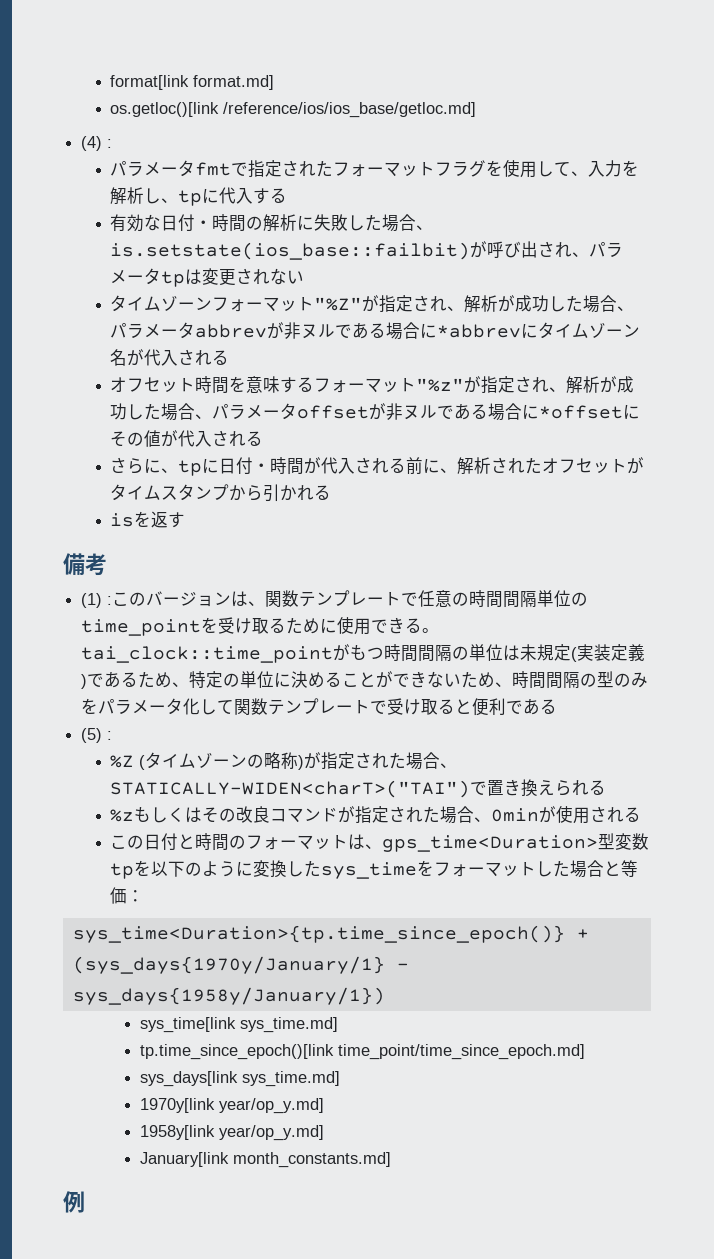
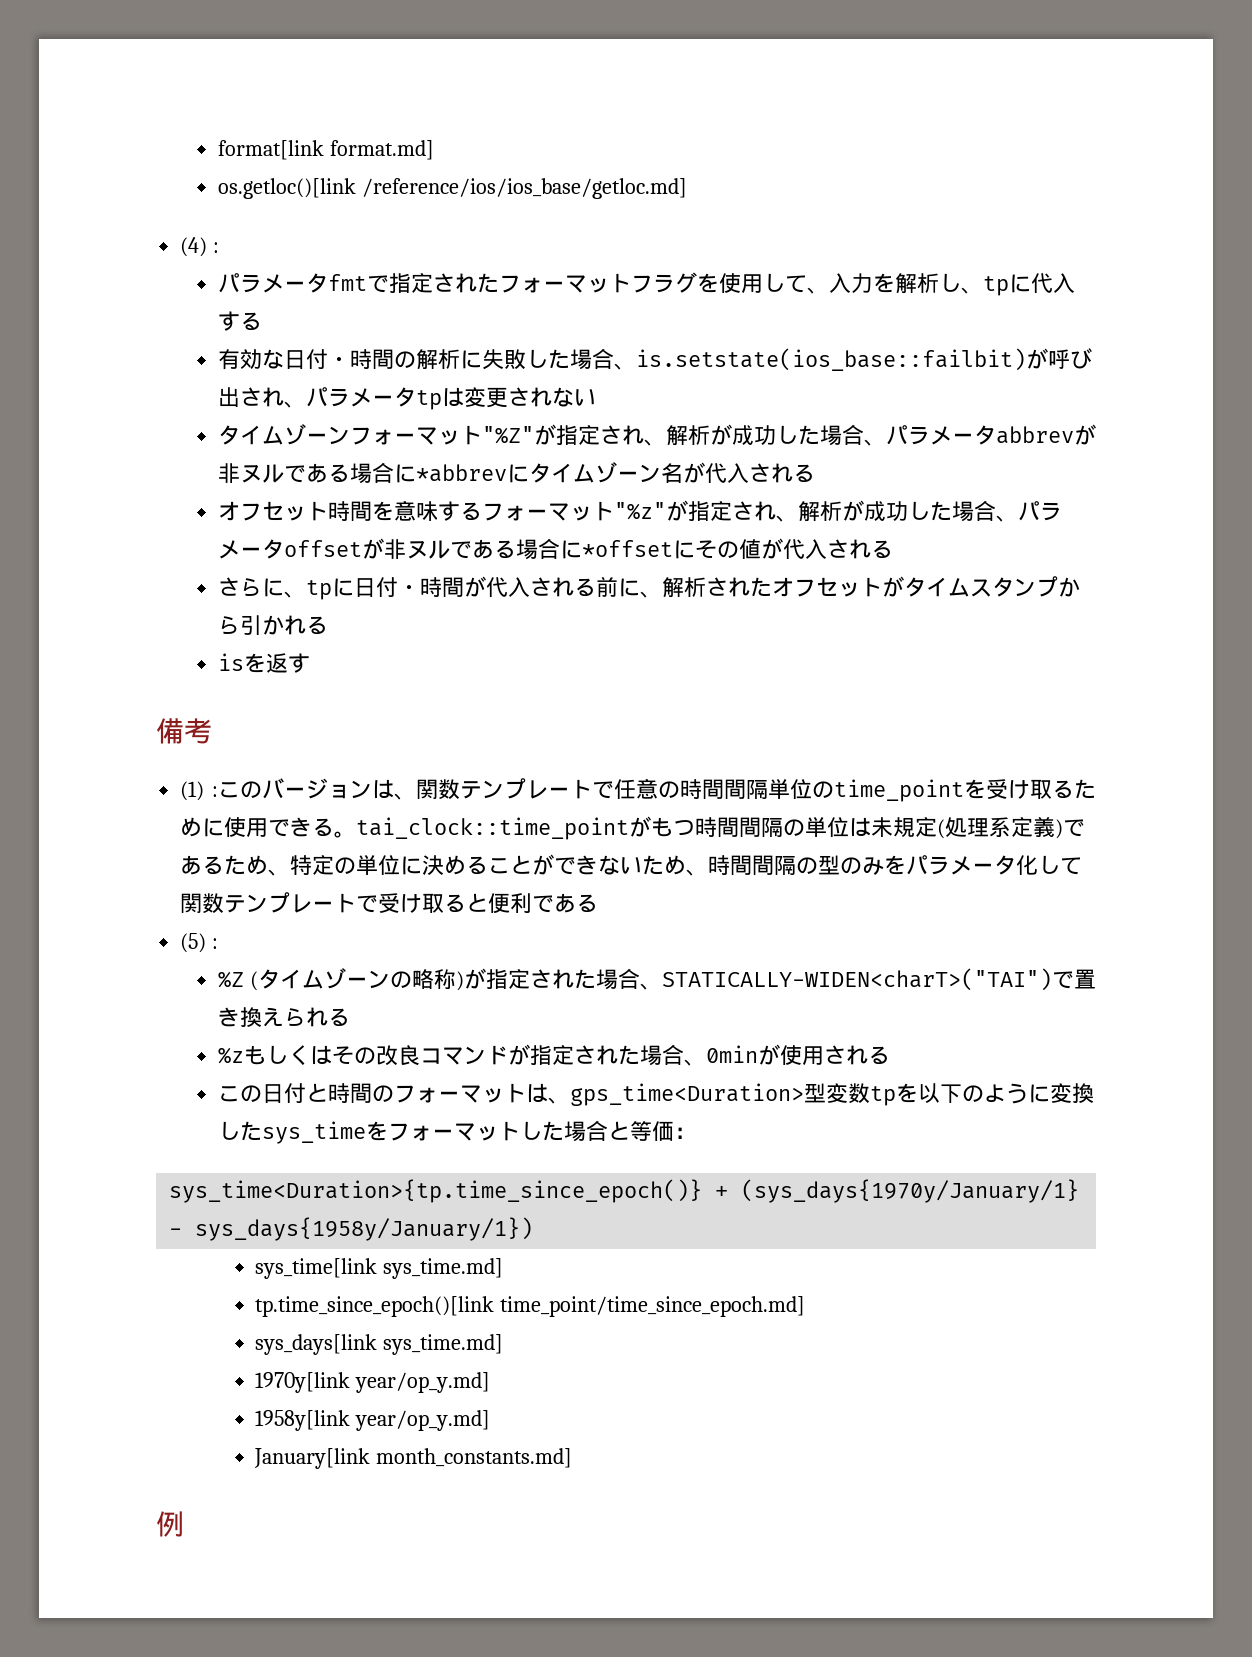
[577,644,612,661] 実装 -> [945,817,1012,837] 処理系

